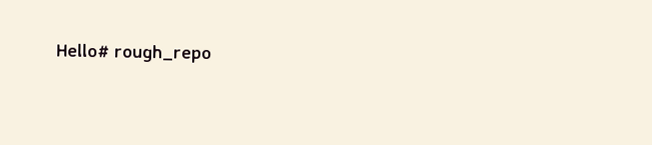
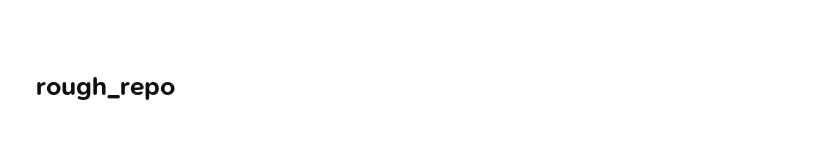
[56,43,110,58] Hello# -> (36, 88) none

